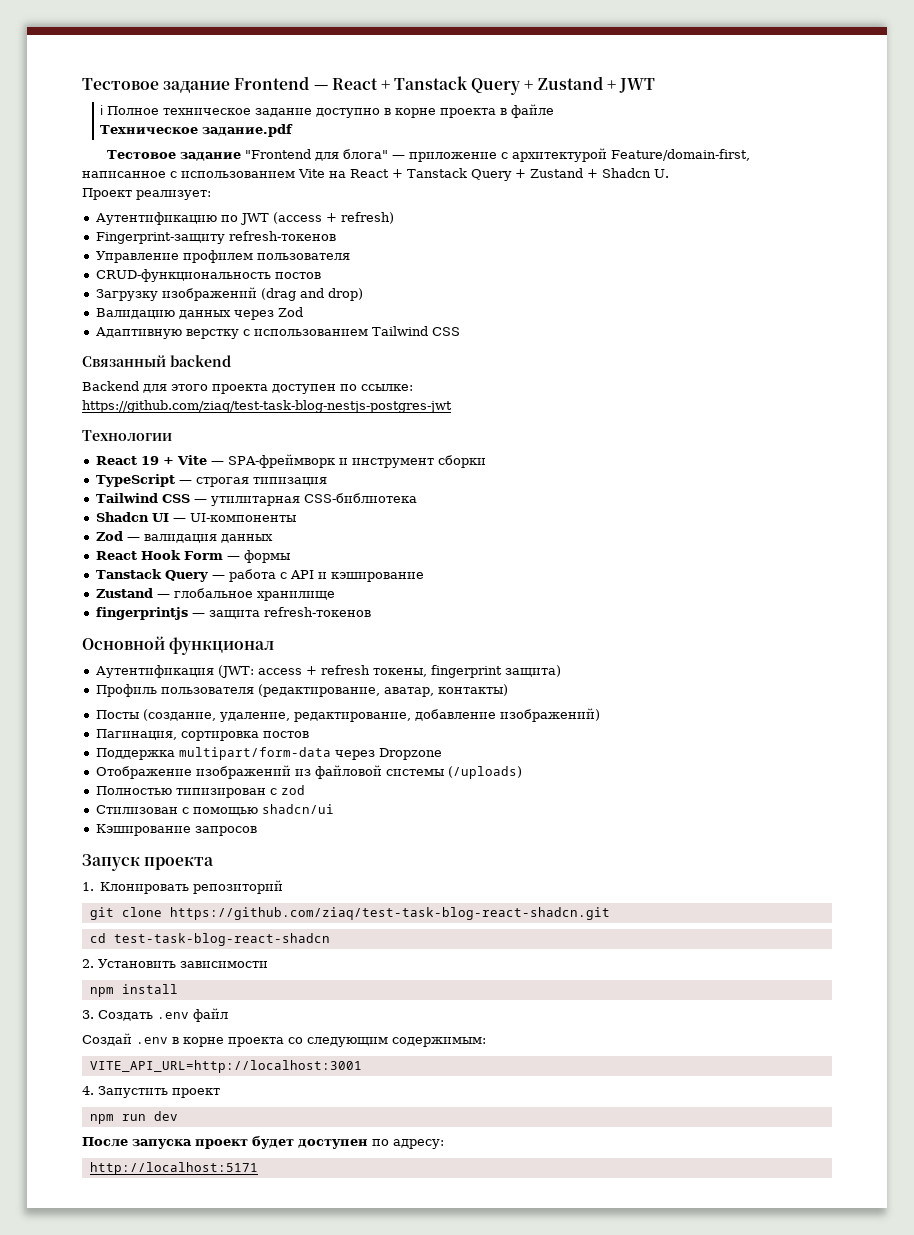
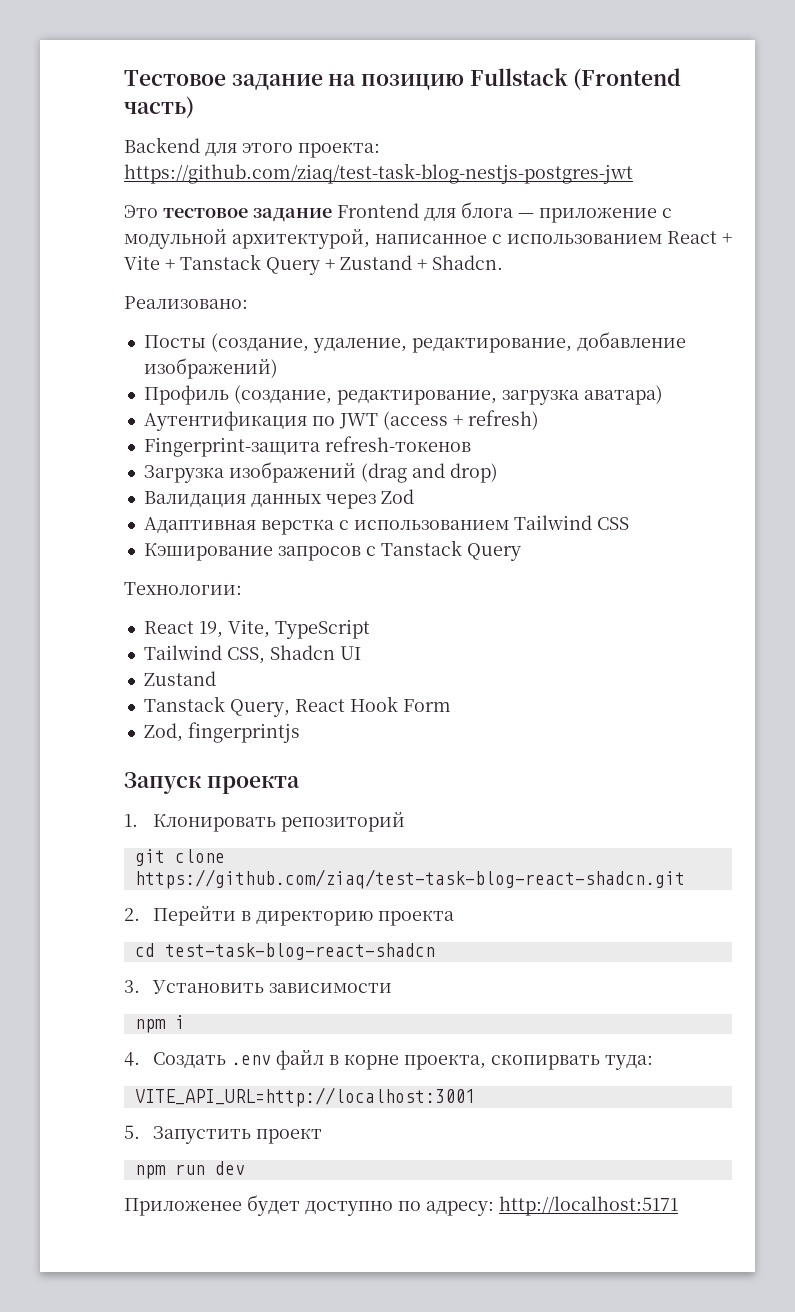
[82,76,656,95] [100,104,555,118] [100,124,294,137] [107,148,751,162] [82,168,669,181] [82,188,211,200] [95,212,394,225] [95,231,336,244] [95,250,350,263] [95,269,321,282] [95,287,363,301] [95,307,303,320] [95,326,460,339] [82,355,231,367] [82,381,413,394] [82,400,452,413] [82,430,172,441] [95,454,486,468] [95,474,327,487] [95,493,417,506] [95,512,296,522] [95,531,273,543] [95,550,290,563] [95,569,424,582] [95,588,335,601] [95,607,371,620] [82,636,275,655] [95,665,561,678] [95,684,508,697] Тестовое задание Frontend — React + Tanstack Query + Zustand + JWT // ℹ Полное техническое задание доступно в корне проекта в файле // Техническое задание.pdf // Тестовое задание "Frontend для блога" — приложение с архитектурой Feature/domain-first, написанное с использованием Vite на React + Tanstack Query + Zustand + Shadcn U. // Проект реализует: // Аутентификацию по JWT (access + refresh) // Fingerprint-защиту refresh-токенов // Управление профилем пользователя // CRUD-функциональность постов // Загрузку изображений (drag and drop) // Валидацию данных через Zod // Адаптивную верстку с использованием Tailwind CSS // Связанный backend // Backend для этого проекта доступен по ссылке: // https://github.com/ziaq/test-task-blog-nestjs-postgres-jwt // Технологии // React 19 + Vite — SPA-фреймворк и инструмент сборки // TypeScript — строгая типизация // Tailwind CSS — утилитарная CSS-библиотека // Shadcn UI — UI-компоненты // Zod — валидация данных // React Hook Form — формы // Tanstack Query — работа с API и кэширование // Zustand — глобальное хранилище // fingerprintjs — защита refresh-токенов // Основной функционал // Аутентификация (JWT: access + refresh токены, fingerprint защита) // Профиль пользователя (редактирование, аватар, контакты) -> [124,68,682,90] [124,96,194,118] [124,137,380,158] [124,163,633,184] [124,202,672,223] [124,229,732,249] [124,254,503,275] [124,296,248,309] Тестовое задание на позицию Fullstack (Frontend часть) // Backend для этого проекта: https://github.com/ziaq/test-task-blog-nestjs-postgres-jwt // Это тестовое задание Frontend для блога — приложение с модульной архитектурой, написанное с использованием React + Vite + Tanstack Query + Zustand + Shadcn. // Реализовано:
[95,729,309,741] [95,747,442,760] [95,765,522,779] [95,785,305,798] [95,804,334,816] [95,824,257,836] Пагинация, сортировка постов // Поддержка multipart/form-data через Dropzone // Отображение изображений из файловой системы (/uploads) // Полностью типизирован с zod // Стилизован с помощью shadcn/ui // Кэширование запросов -> [143,385,663,405] [143,410,539,431] [143,436,471,457] [143,462,498,483] [143,489,414,509] [143,515,629,535] [143,540,521,561] [124,582,242,595] [143,619,370,639] [143,645,361,664] [143,671,216,686] [143,696,451,717] [143,722,300,743] Профиль (создание, редактирование, загрузка аватара) // Аутентификация по JWT (access + refresh) // Fingerprint-защита refresh-токенов // Загрузка изображений (drag and drop) // Валидация данных через Zod // Адаптивная верстка с использованием Tailwind CSS // Кэширование запросов с Tanstack Query // Технологии: // React 19, Vite, TypeScript // Tailwind CSS, Shadcn UI // Zustand // Tanstack Query, React Hook Form // Zod, fingerprintjs
(610, 913) none -> [124,906,455,926] // 2. Перейти в директорию проекта
[82,959,94,968] 2. -> [124,980,140,993] 3.
[121,984,178,994] [82,1010,94,1019] install // 3. -> [174,1015,185,1029] [124,1052,140,1066] i // 4.
[82,1033,486,1047] // Создай .env в корне проекта со следующим содержимым: -> [329,1054,654,1070] в корне проекта, скопирвать туда:
[82,1086,94,1095] 4. -> [124,1125,140,1139] 5.
[82,1135,368,1149] После запуска проект будет доступен -> [124,1195,393,1216] Приложенее будет доступно
(444, 1144) // -> (494, 1208) none

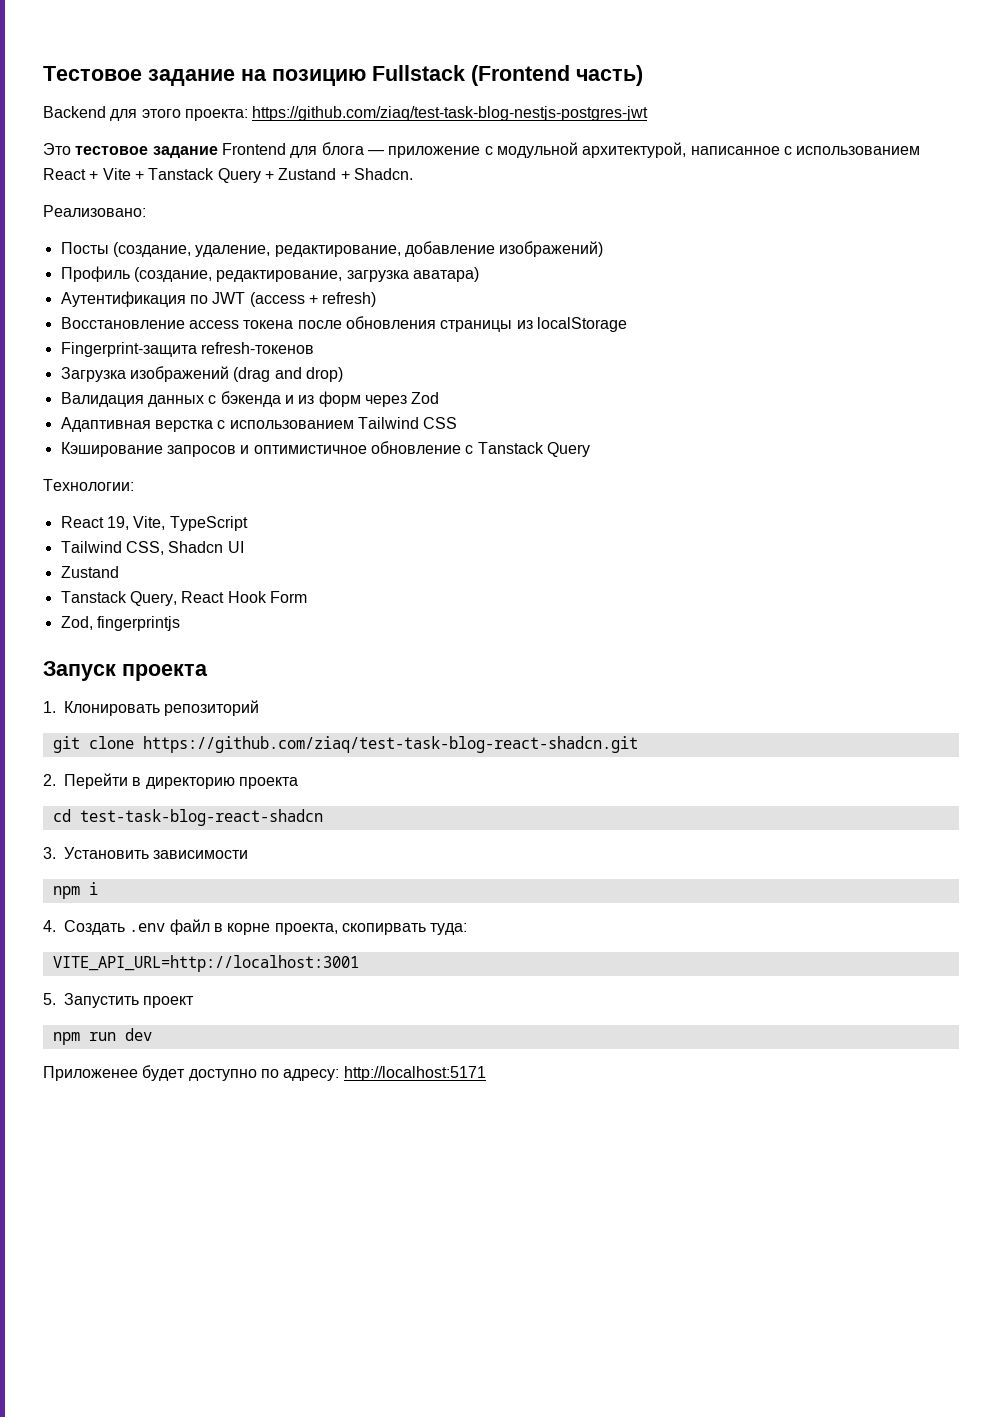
(539, 420) none -> [60,316,627,332] // Восстановление access токена после обновления страницы из localStorage
(321, 500) none -> [208,391,361,407] с бэкенда и из форм
(361, 553) none -> [240,441,461,454] и оптимистичное обновление

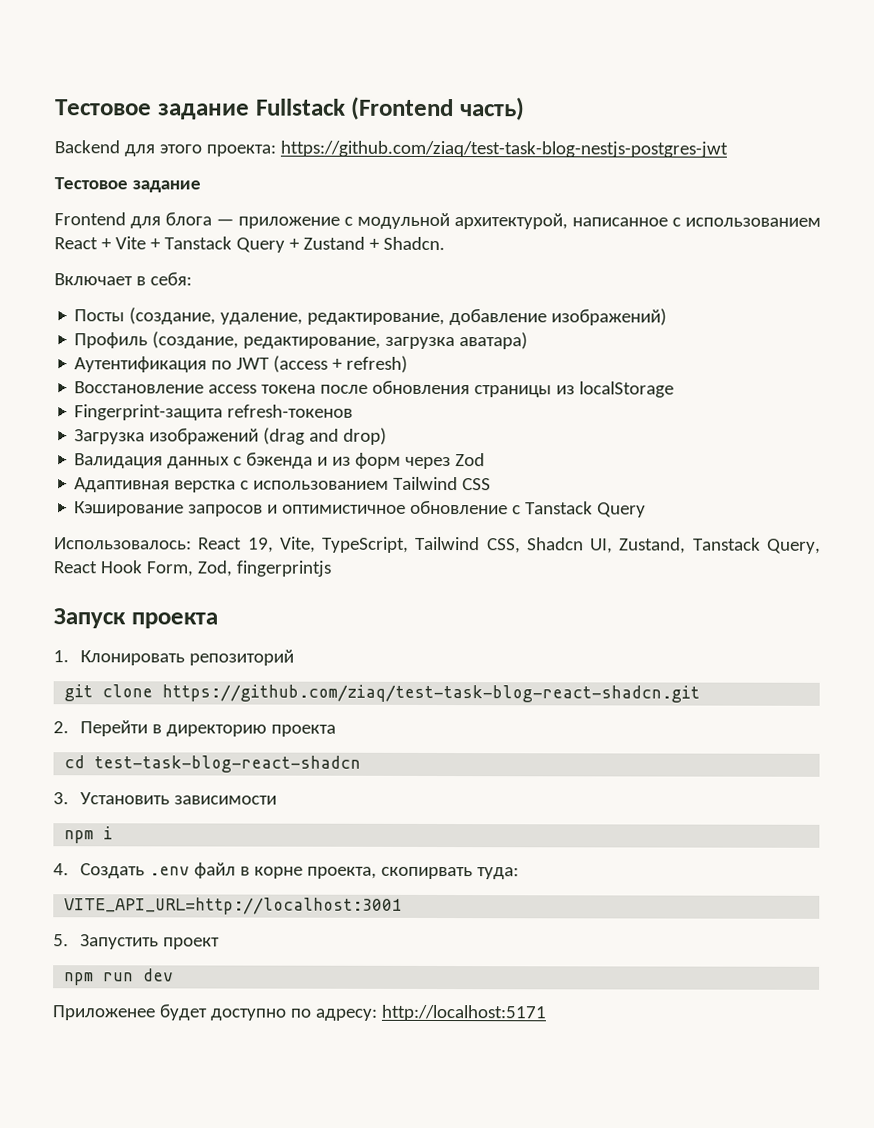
[43,66,366,86] Тестовое задание на позицию -> [55,99,250,120] Тестовое задание
[43,143,218,158] Это тестовое задание -> [54,177,201,193] Тестовое задание //
[43,205,146,217] Реализовано: -> [54,272,192,286] Включает в себя:
[43,479,134,491] Технологии: // -> [54,537,192,550] Использовалось:
[169,516,248,531] TypeScript // -> [322,536,410,553] TypeScript,
[227,541,244,553] [60,566,119,578] UI // Zustand // -> [590,537,687,554] UI, Zustand,
[269,591,307,603] Form // -> [145,561,194,577] Form,

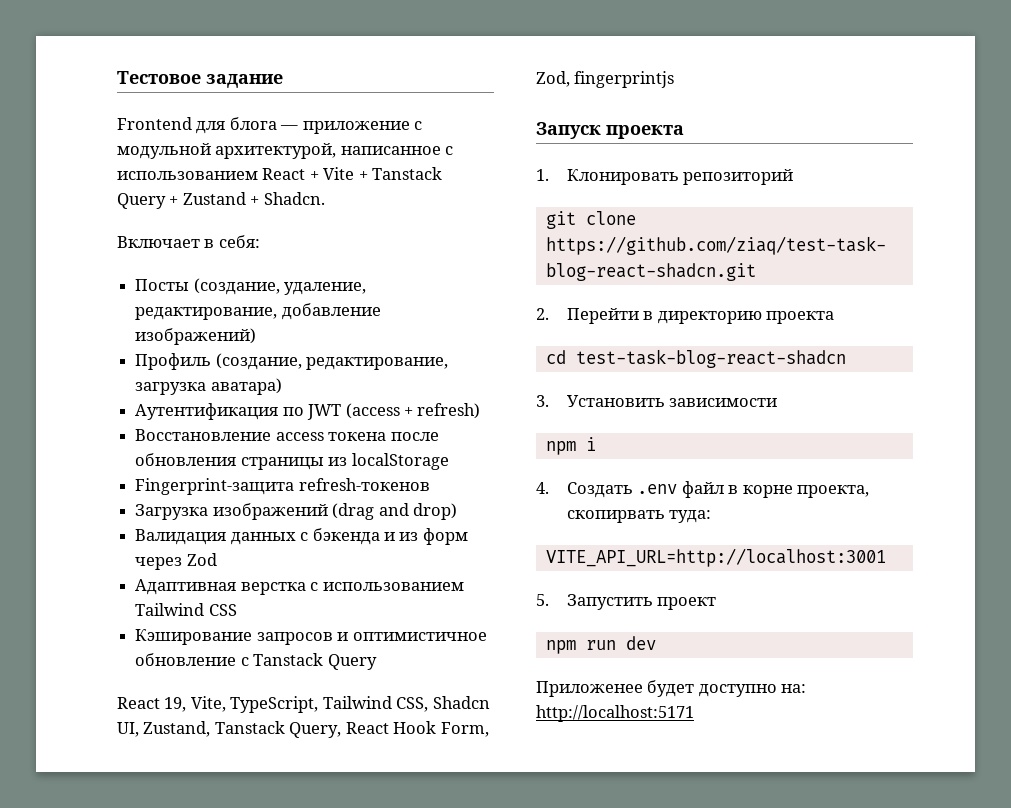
[55,96,525,121] [54,140,728,158] [54,177,201,193] Тестовое задание Fullstack (Frontend часть) // Backend для этого проекта: https://github.com/ziaq/test-task-blog-nestjs-postgres-jwt // Тестовое задание -> [117,71,283,88] Тестовое задание
[54,537,192,550] Использовалось: -> (377, 662) none
[289,1008,377,1021] по адресу: -> [781,684,807,693] на:

